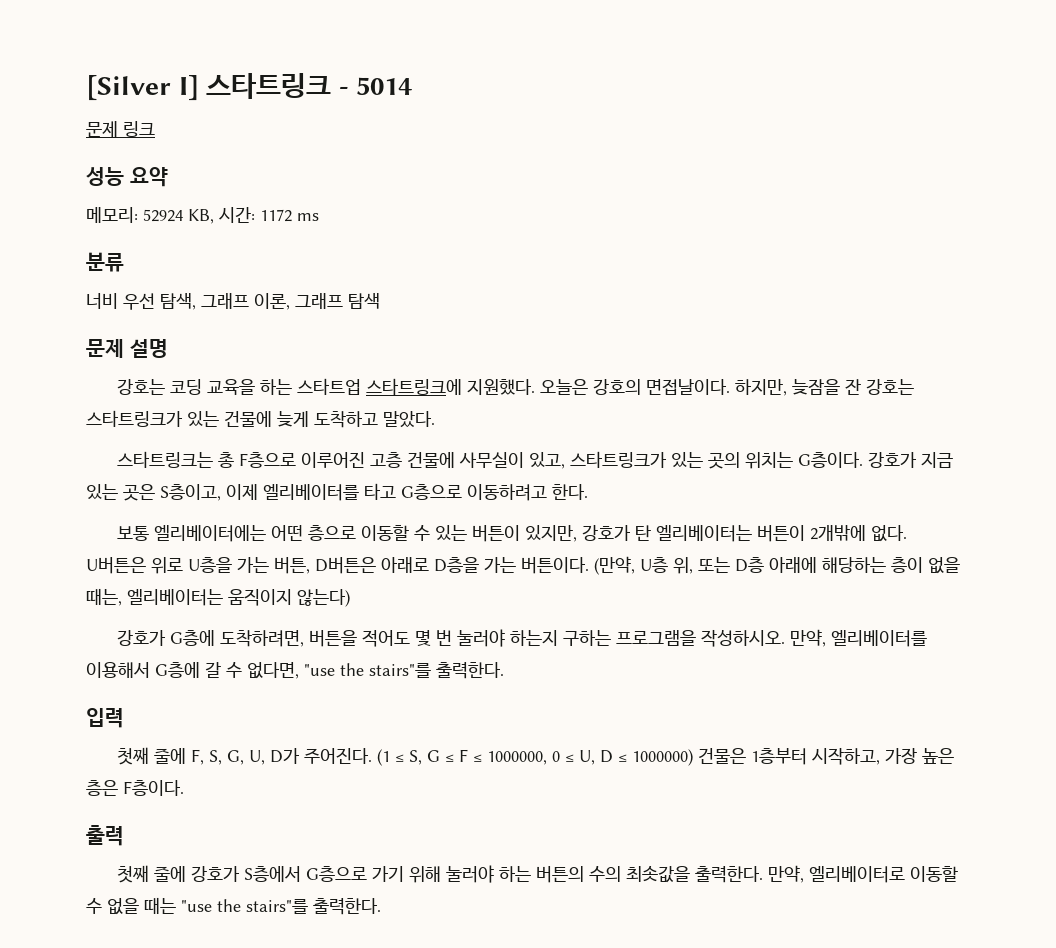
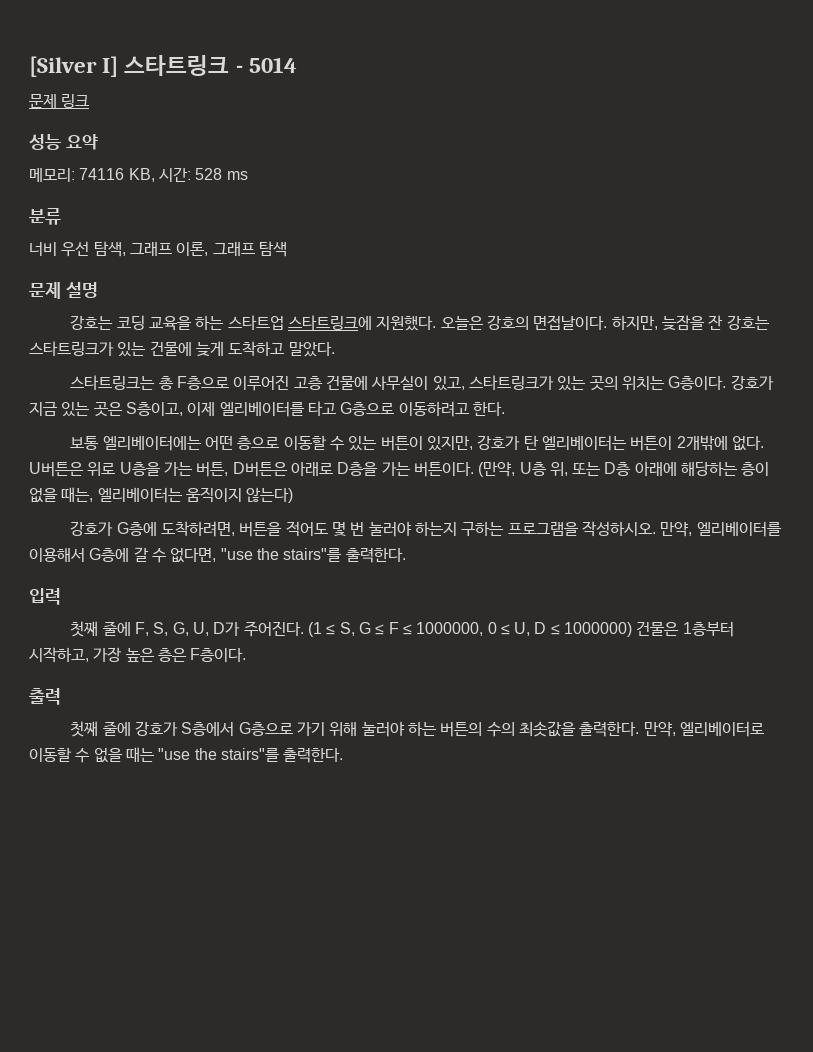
[143,209,183,222] 52924 -> [79,168,125,180] 74116
[260,209,292,222] 1172 -> [195,168,223,180] 528

